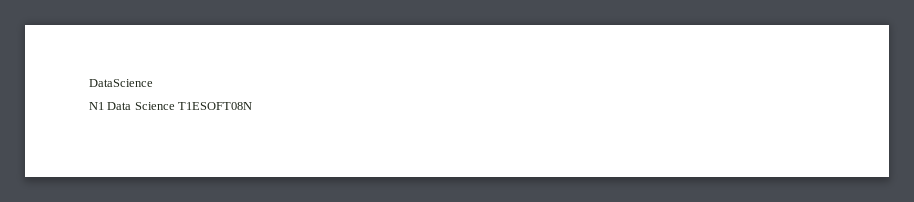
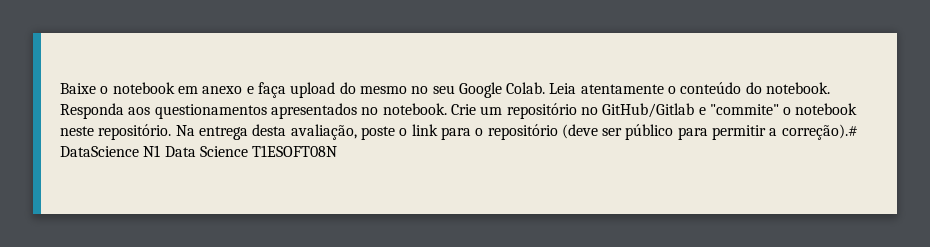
(89, 83) none -> [60,82,831,98] [60,103,858,119] [60,124,858,140] Baixe o notebook em anexo e faça upload do mesmo no seu Google Colab. Leia atentamente o conteúdo do notebook. Responda aos questionamentos apresentados no notebook. Crie um repositório no GitHub/Gitlab e "commite" o notebook neste repositório. Na entrega desta avaliação, poste o link para o repositório (deve ser público para permitir a correção).#
(153, 83) // -> (139, 151) none

